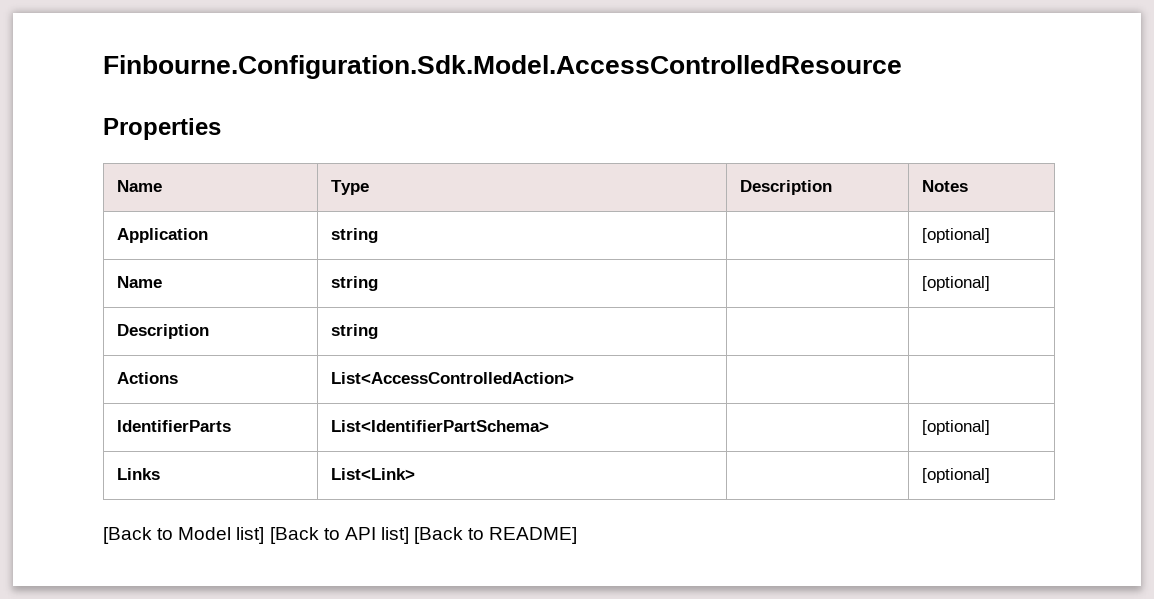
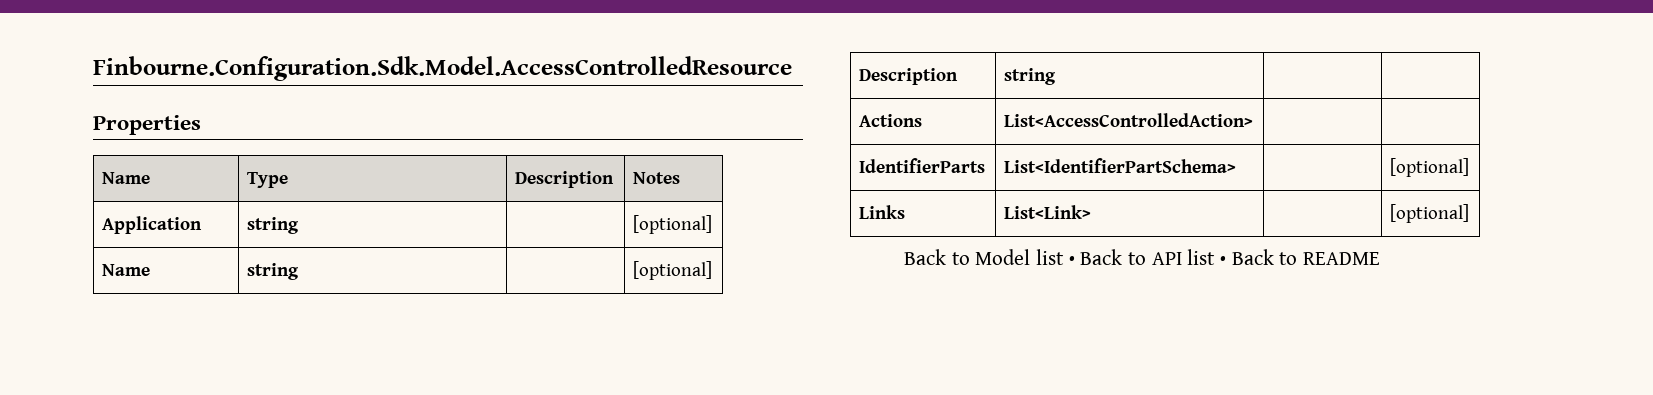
[103,527,152,544] [Back -> [903,249,946,265] Back
[236,527,578,544] list] [Back to API list] [Back to README] -> [1035,249,1380,265] list • Back to API list • Back to README

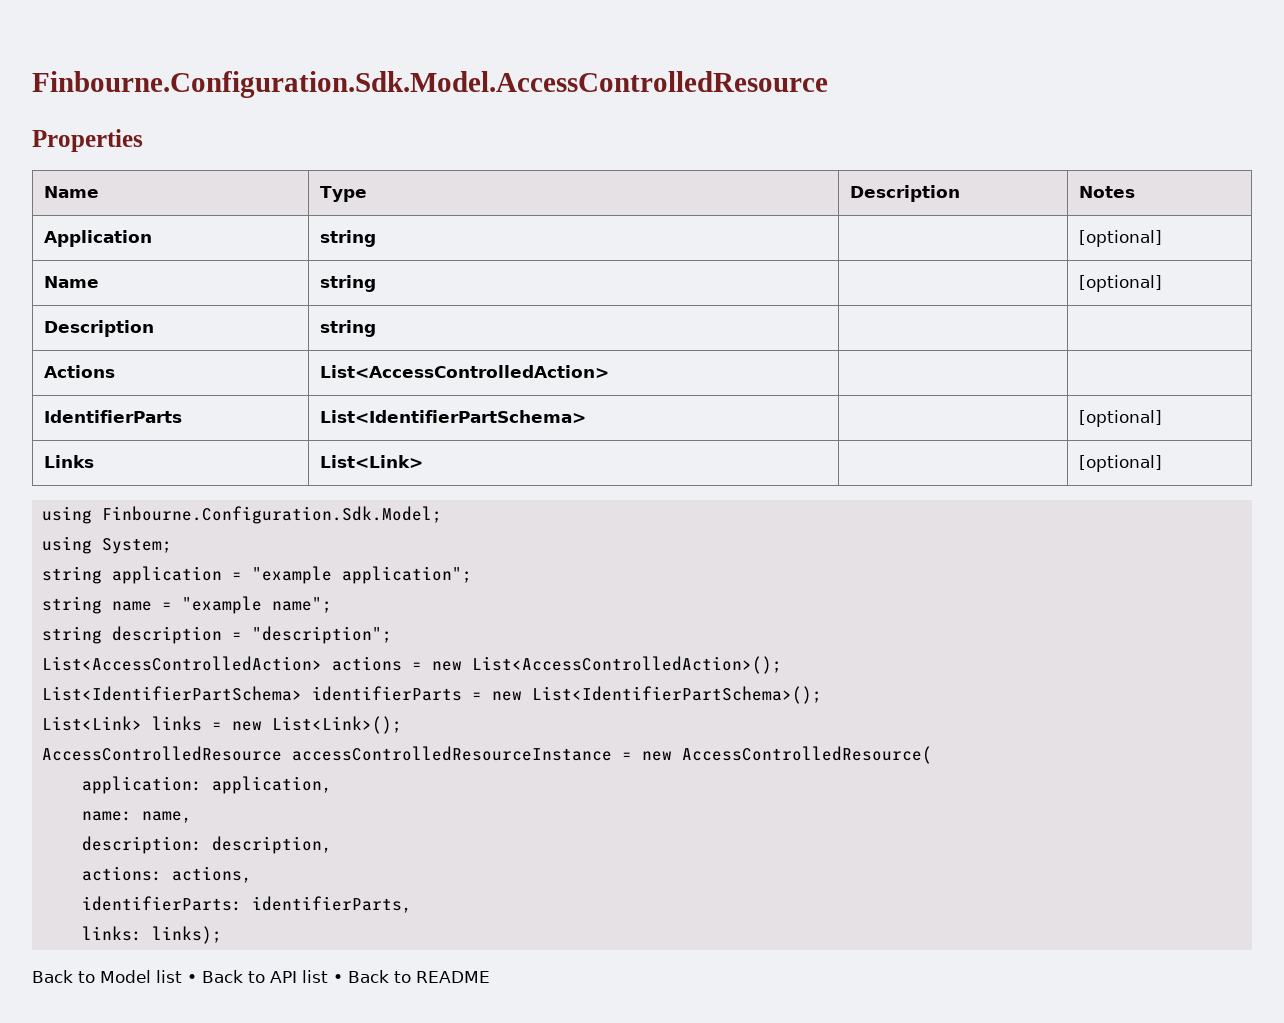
(1470, 213) none -> [41,506,442,524] [41,536,172,554] [41,566,472,584] [41,596,332,614] [41,626,392,644] [41,656,782,674] [41,686,822,704] [41,716,402,734] [41,746,932,764] [81,776,332,794] [81,811,192,823] [81,836,332,854] [81,866,252,883] [81,896,412,913] [81,926,222,944] // using Finbourne.Configuration.Sdk.Model; // using System; // string application = "example application"; // string name = "example name"; // string description = "description"; // List<AccessControlledAction> actions = new List<AccessControlledAction>(); // List<IdentifierPartSchema> identifierParts = new List<IdentifierPartSchema>(); // List<Link> links = new List<Link>(); // AccessControlledResource accessControlledResourceInstance = new AccessControlledResource( // application: application, // name: name, // description: description, // actions: actions, // identifierParts: identifierParts, // links: links);

